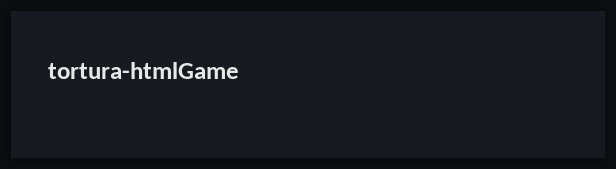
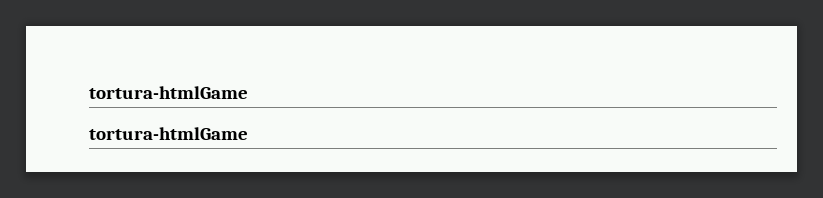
[48,62,239,79] tortura-htmlGame -> [89,86,248,99] [89,127,248,140] tortura-htmlGame // tortura-htmlGame

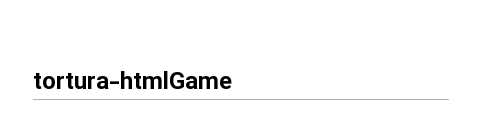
[89,86,248,99] [89,127,248,140] tortura-htmlGame // tortura-htmlGame -> [33,71,232,89] tortura-htmlGame

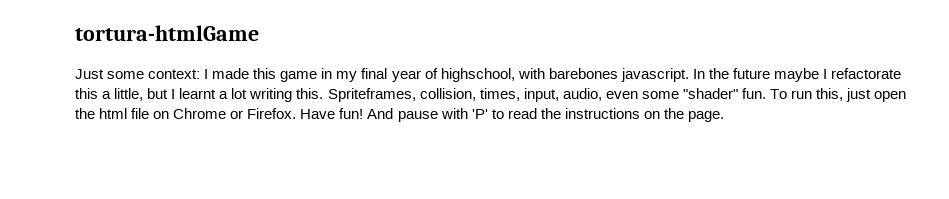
(232, 80) none -> [75,68,902,82] [75,88,907,102] [75,108,724,122] // Just some context: I made this game in my final year of highschool, with barebones javascript. In the future maybe I refactorate this a little, but I learnt a lot writing this. Spriteframes, collision, times, input, audio, even some "shader" fun. To run this, just open the html file on Chrome or Firefox. Have fun! And pause with 'P' to read the instructions on the page.

